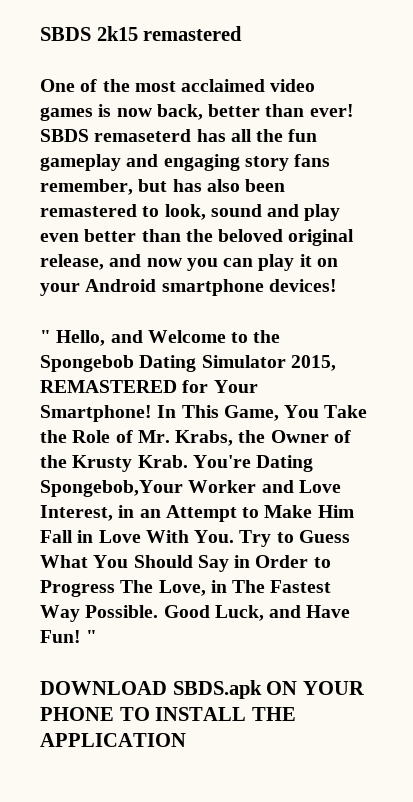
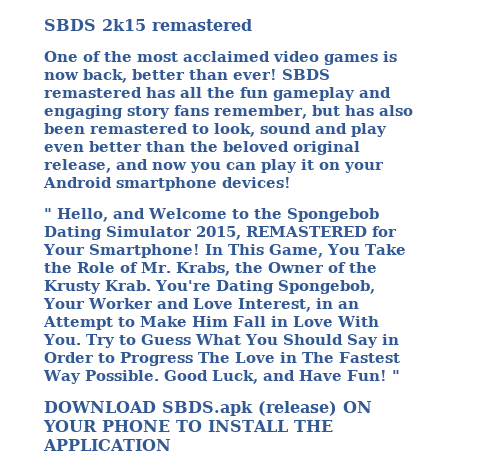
[94,129,192,142] remaseterd -> [44,87,142,98] remastered
[40,480,183,497] Spongebob,Your -> [277,280,375,294] [43,298,85,309] Spongebob, Your
[158,580,206,596] Love, -> [235,352,275,363] Love
(262, 689) none -> [258,401,337,416] (release)

